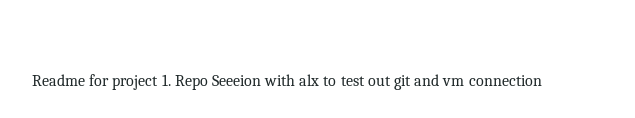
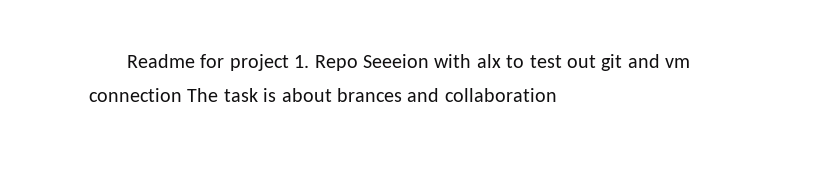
(542, 80) none -> [187,88,557,102] The task is about brances and collaboration

